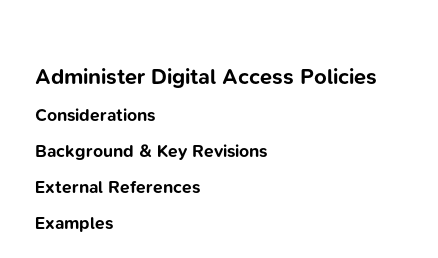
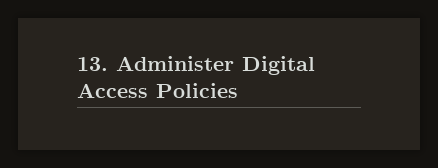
(35, 76) none -> [77,57,108,71] 13.
[35,108,155,122] [35,144,267,160] [35,180,200,194] [35,217,113,232] // Considerations // Background & Key Revisions // External References // Examples -> (238, 90) none

